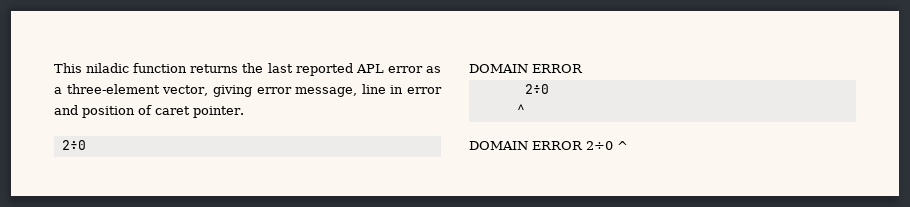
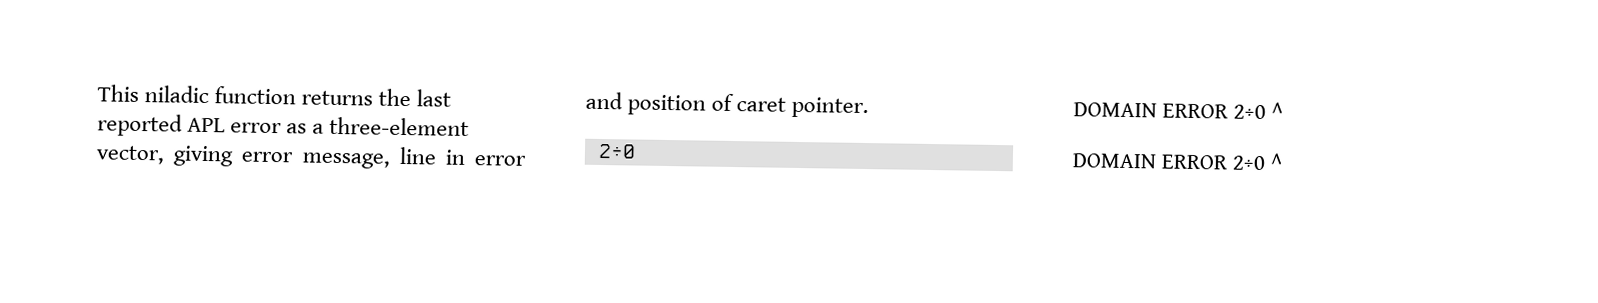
[524,84,549,94] // 2÷0 // -> [1233,104,1267,120] 2÷0

